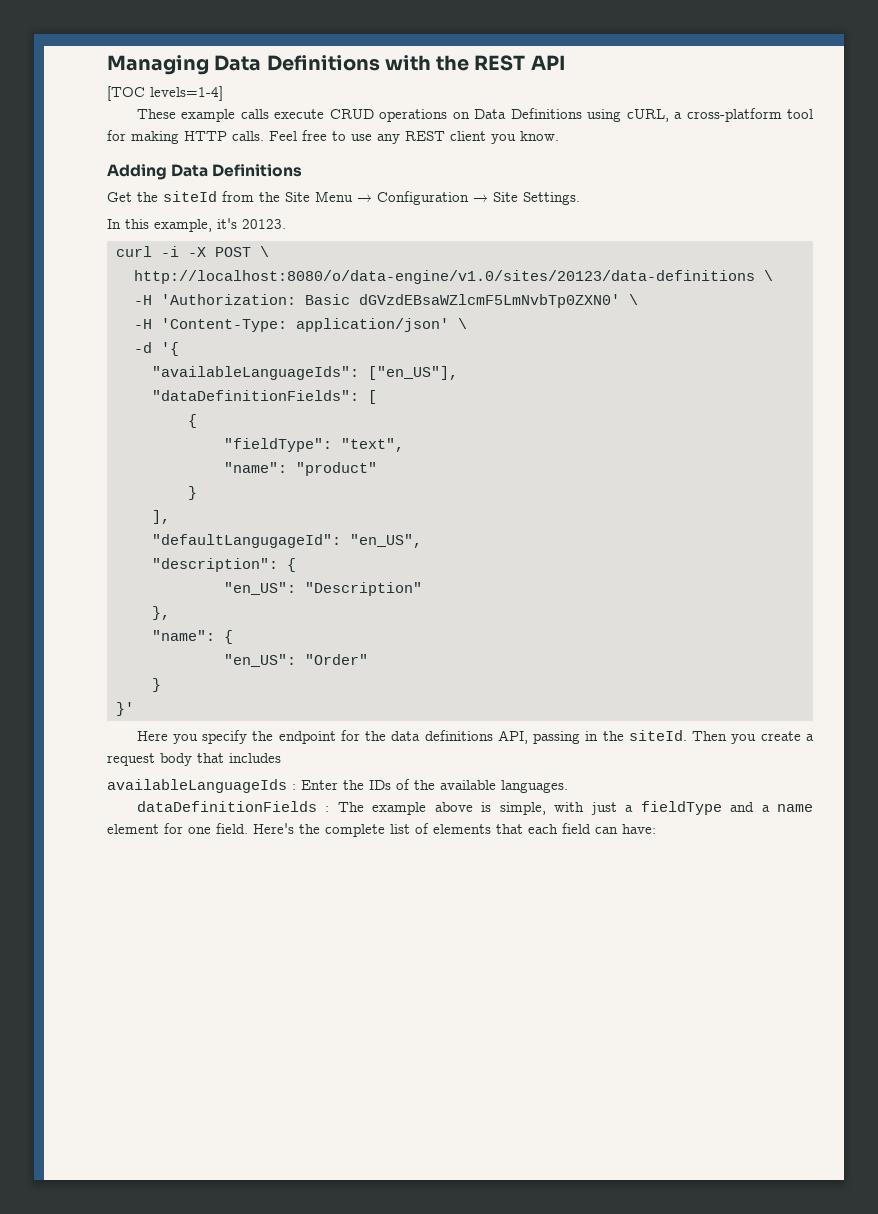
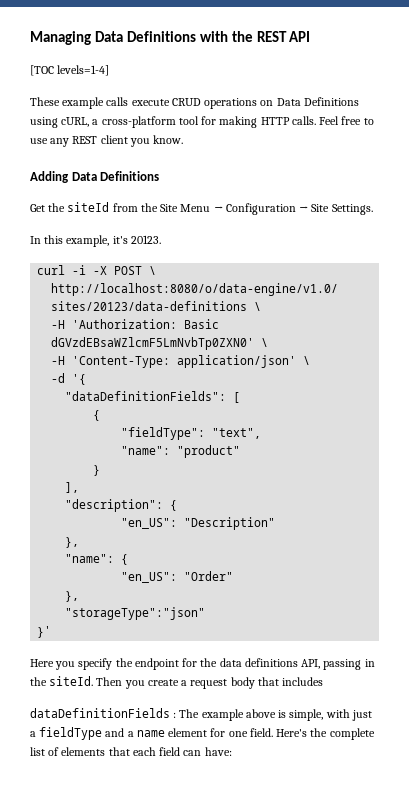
[151,366,458,380] // "availableLanguageIds": ["en_US"], -> (87, 379) none
[151,534,422,548] // "defaultLangugageId": "en_US", -> (80, 487) none
[151,678,161,692] } -> [65,591,80,602] [65,607,206,620] }, // "storageType":"json"
[107,779,568,793] // availableLanguageIds : Enter the IDs of the available languages. -> (324, 681) none

